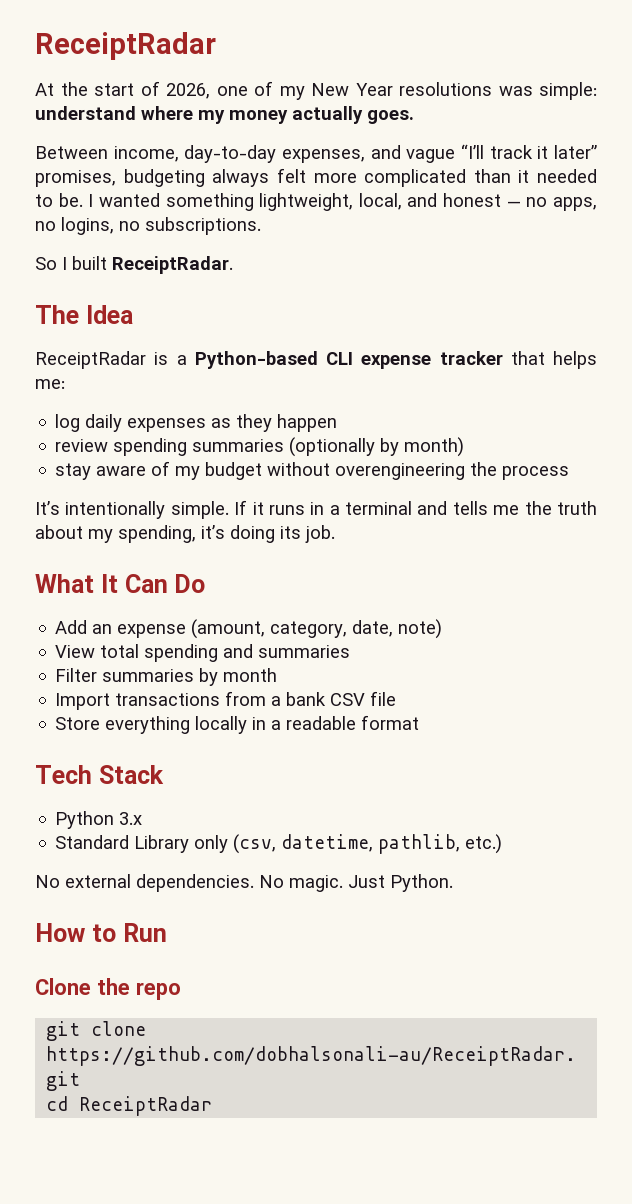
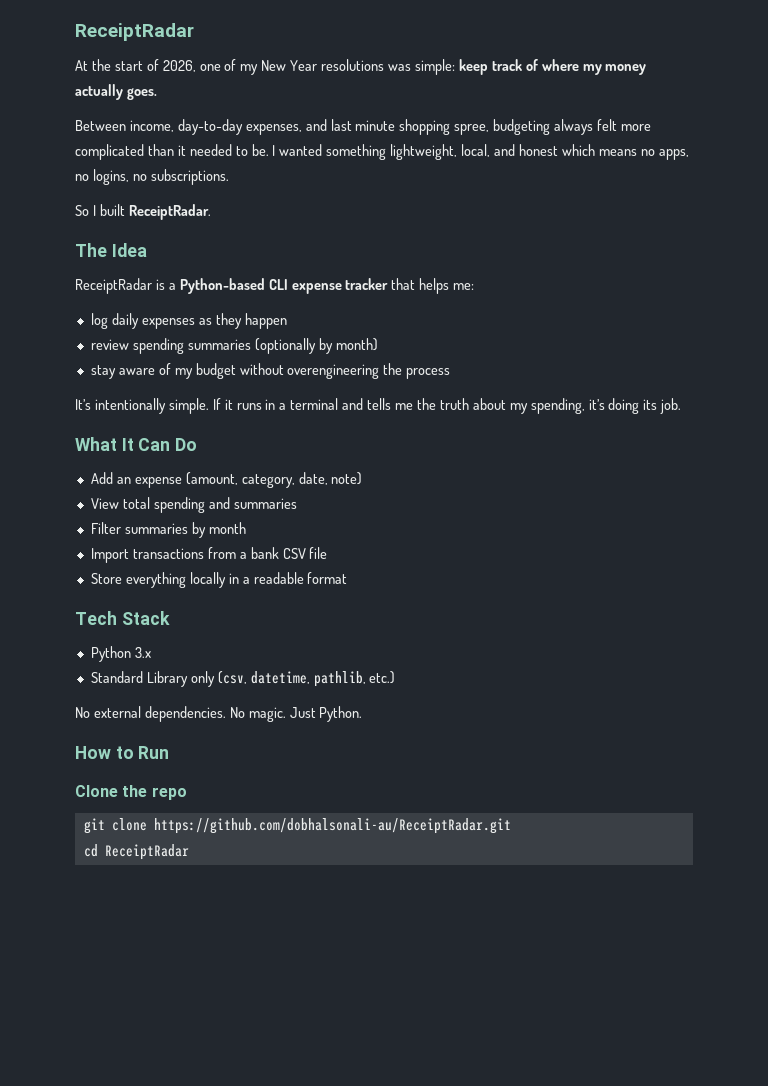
[35,106,136,120] understand -> [458,59,538,75] keep track of
[406,144,598,163] [35,170,116,187] vague “I’ll track it later” promises, -> [330,119,490,135] last minute shopping spree,
[506,201,521,207] — -> [561,144,637,156] which means

